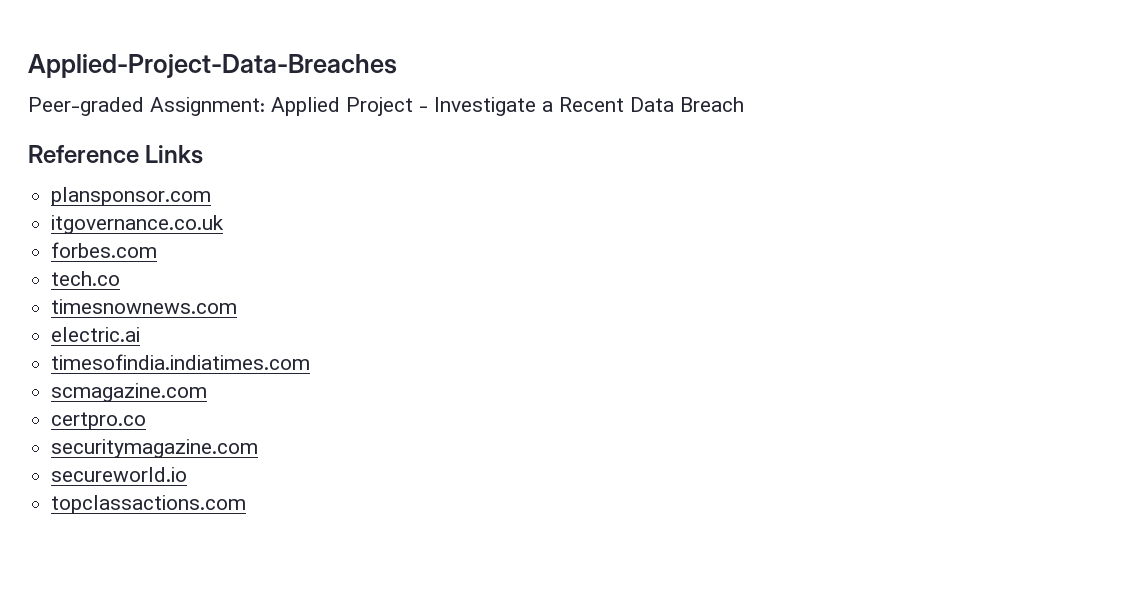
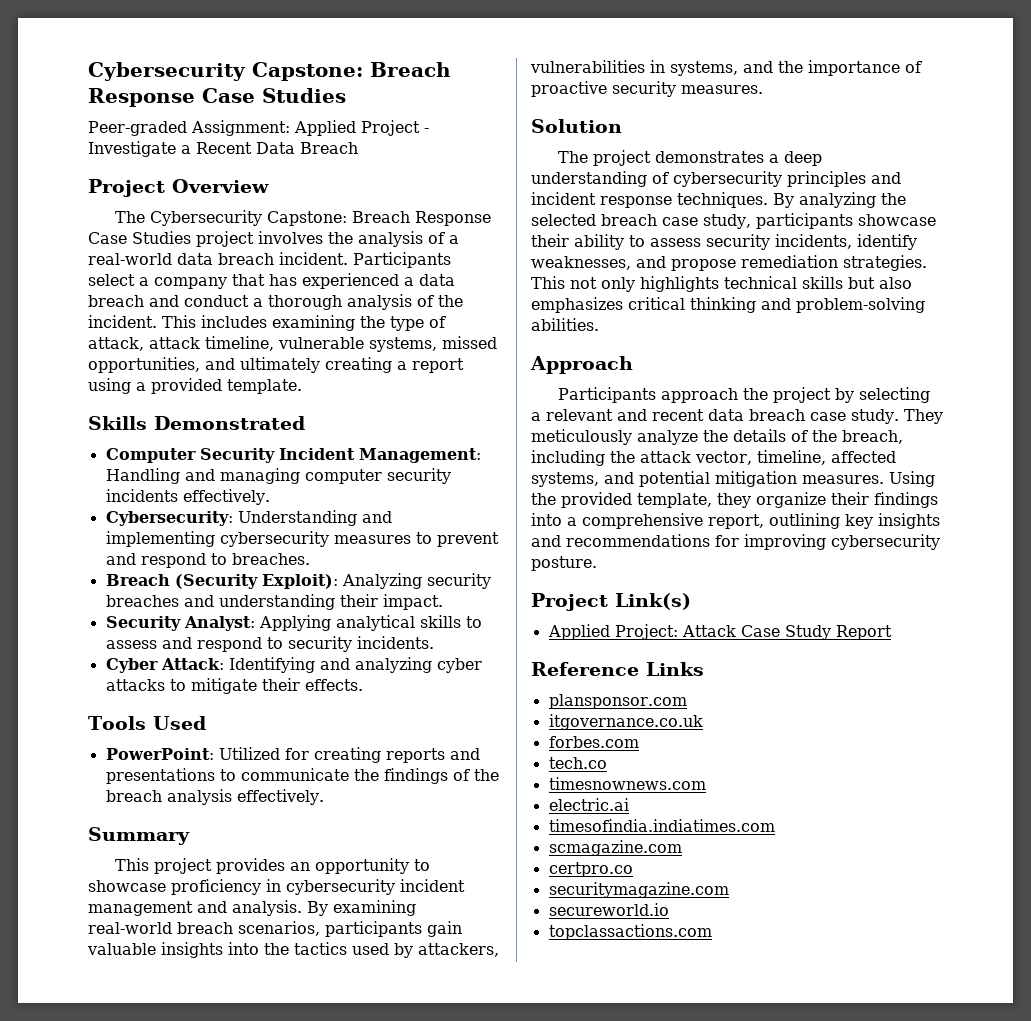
[28,54,397,78] Applied-Project-Data-Breaches -> [88,62,451,81] [88,88,346,107] Cybersecurity Capstone: Breach Response Case Studies
(744, 104) none -> [88,179,269,197] [115,210,492,226] [88,231,459,247] [88,252,451,268] [88,273,455,289] [88,294,463,310] [88,315,446,331] [88,336,497,352] [88,357,464,373] [88,378,302,394] [88,416,305,430] [105,448,481,463] [105,468,451,484] [105,489,270,505] [105,510,392,526] [105,531,499,547] [105,553,310,568] [105,573,491,589] [105,594,443,610] [105,615,482,631] [105,636,434,652] [105,657,482,673] [105,678,363,694] [88,716,206,730] [105,747,480,763] [105,768,499,784] [105,789,324,805] [88,827,190,845] [115,858,431,874] [88,879,465,895] [88,900,416,916] [88,921,462,937] [87,942,499,958] [530,60,922,76] [531,81,763,97] [531,119,622,133] [558,150,823,166] [531,171,901,187] [531,192,906,208] [531,213,936,229] [531,234,917,250] [531,255,927,271] [531,276,912,292] [531,297,925,313] [531,318,599,331] [530,356,633,374] [558,387,931,403] [531,409,943,424] [531,429,903,445] [531,450,896,466] [531,471,935,487] [531,492,938,508] [531,513,940,529] [531,534,940,550] [531,556,597,571] [531,593,691,611] [547,624,892,640] // Project Overview // The Cybersecurity Capstone: Breach Response Case Studies project involves the analysis of a real-world data breach incident. Participants select a company that has experienced a data breach and conduct a thorough analysis of the incident. This includes examining the type of attack, attack timeline, vulnerable systems, missed opportunities, and ultimately creating a report using a provided template. // Skills Demonstrated // Computer Security Incident Management: Handling and managing computer security incidents effectively. // Cybersecurity: Understanding and implementing cybersecurity measures to prevent and respond to breaches. // Breach (Security Exploit): Analyzing security breaches and understanding their impact. // Security Analyst: Applying analytical skills to assess and respond to security incidents. // Cyber Attack: Identifying and analyzing cyber attacks to mitigate their effects. // Tools Used // PowerPoint: Utilized for creating reports and presentations to communicate the findings of the breach analysis effectively. // Summary // This project provides an opportunity to showcase proficiency in cybersecurity incident management and analysis. By examining real-world breach scenarios, participants gain valuable insights into the tactics used by attackers, vulnerabilities in systems, and the importance of proactive security measures. // Solution // The project demonstrates a deep understanding of cybersecurity principles and incident response techniques. By analyzing the selected breach case study, participants showcase their ability to assess security incidents, identify weaknesses, and propose remediation strategies. This not only highlights technical skills but also emphasizes critical thinking and problem-solving abilities. // Approach // Participants approach the project by selecting a relevant and recent data breach case study. They meticulously analyze the details of the breach, including the attack vector, timeline, affected systems, and potential mitigation measures. Using the provided template, they organize their findings into a comprehensive report, outlining key insights and recommendations for improving cybersecurity posture. // Project Link(s) // Applied Project: Attack Case Study Report

